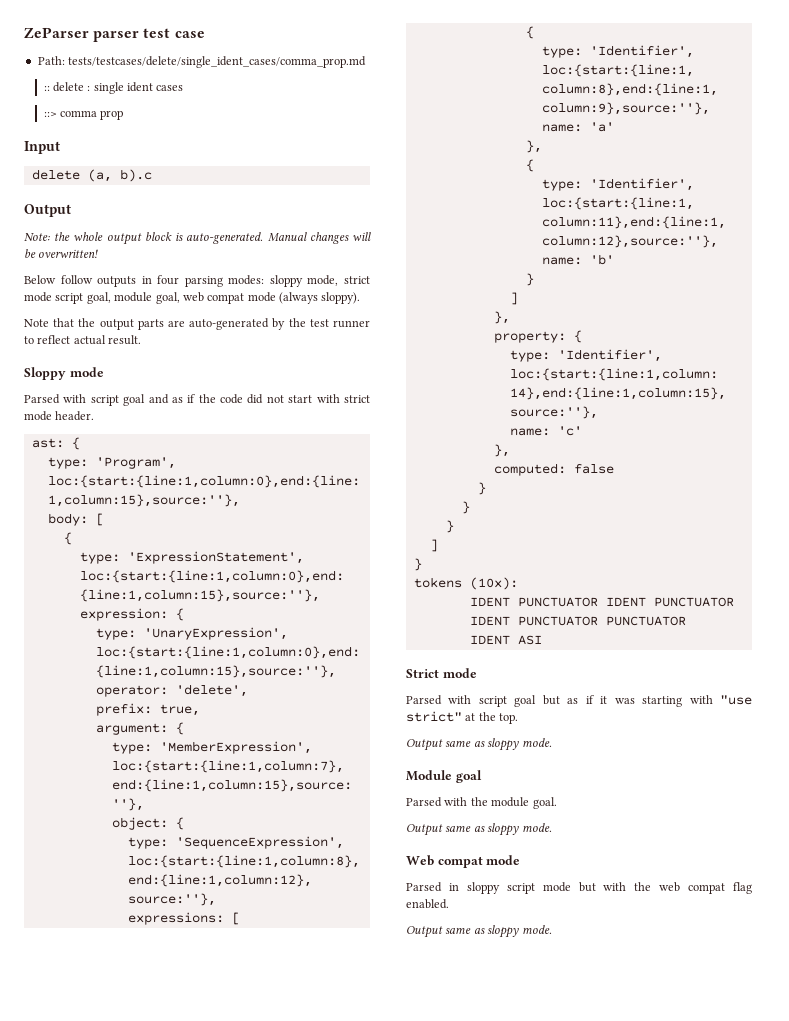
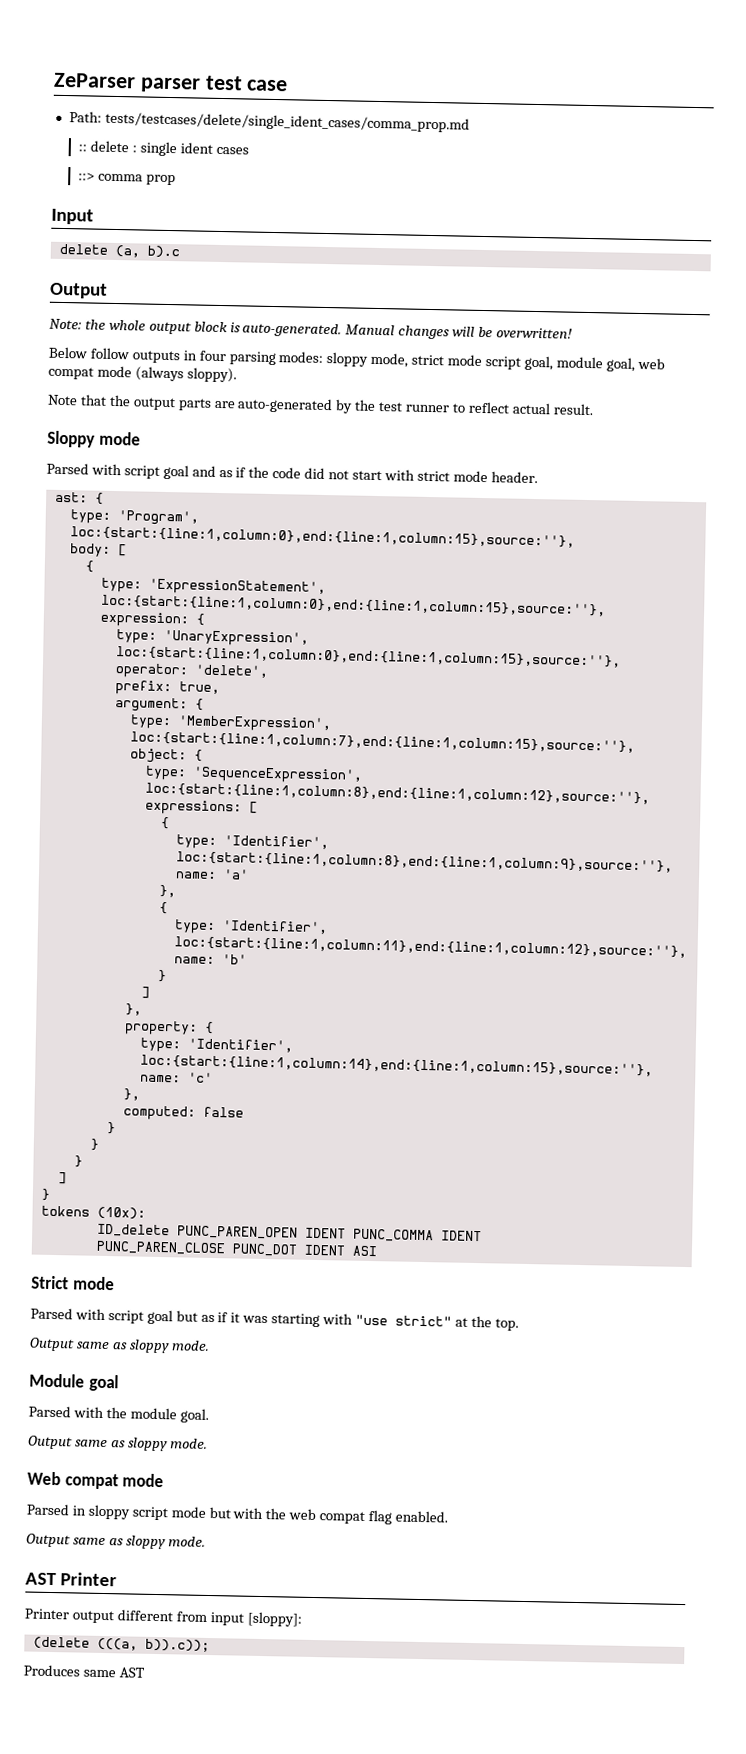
[469,597,734,607] [469,616,686,626] IDENT PUNCTUATOR IDENT PUNCTUATOR IDENT PUNCTUATOR PUNCTUATOR // -> [96,1223,482,1243] [95,1240,297,1257] ID_delete PUNC_PAREN_OPEN IDENT PUNC_COMMA IDENT // PUNC_PAREN_CLOSE PUNC_DOT
(552, 929) none -> [25,1572,118,1587] [24,1608,302,1627] [32,1636,210,1653] [23,1664,145,1678] // AST Printer // Printer output different from input [sloppy]: // (delete (((a, b)).c)); // Produces same AST

